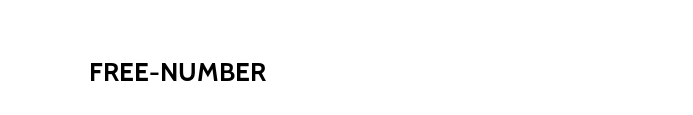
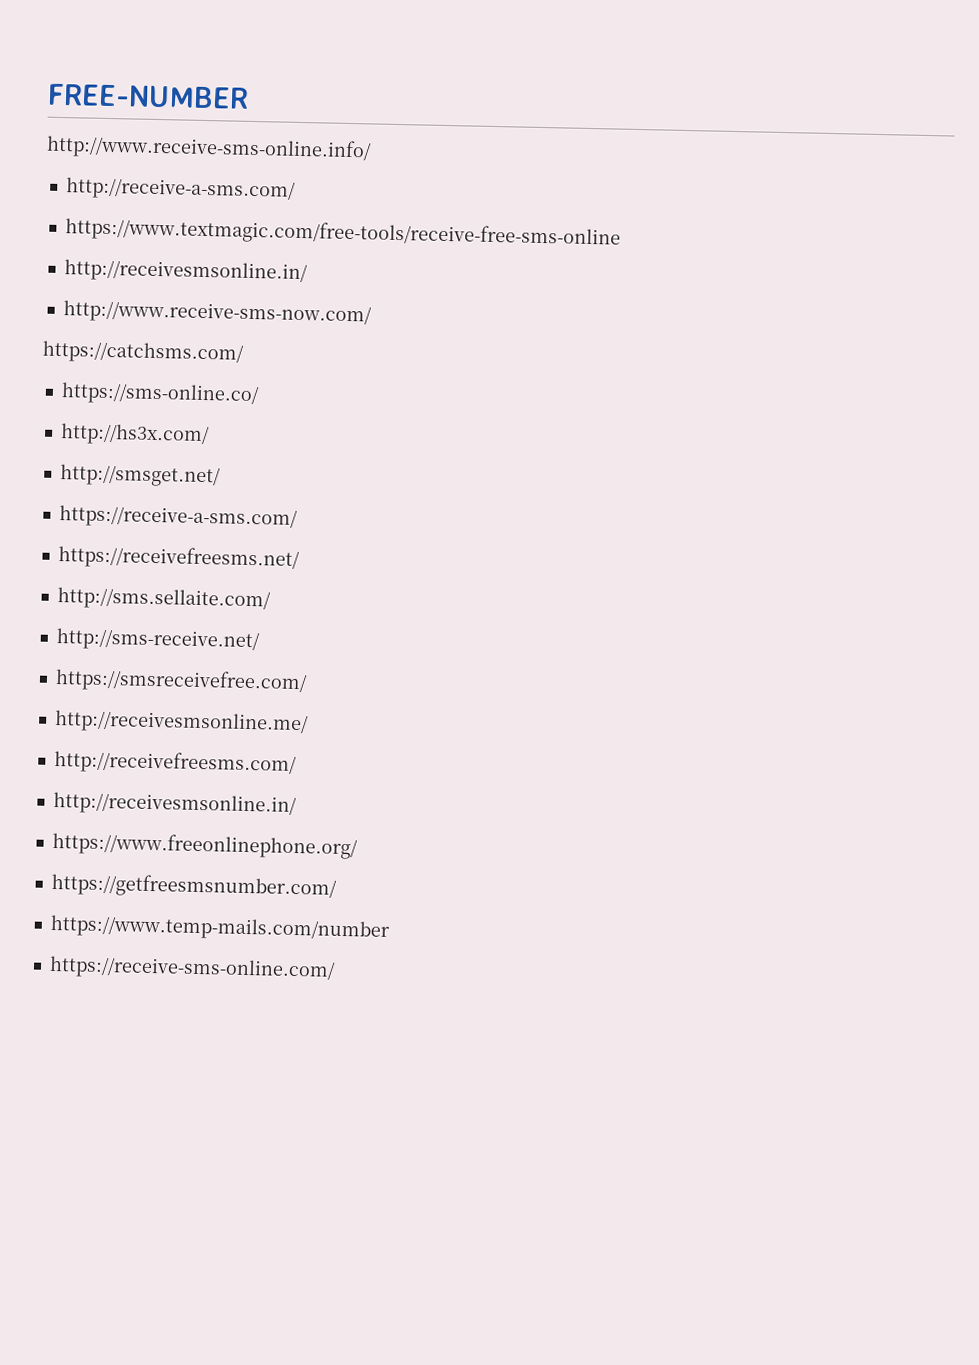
(266, 72) none -> [46,134,372,163] [64,177,296,202] [64,217,621,250] [63,259,308,285] [62,300,372,327] [42,340,244,365] [60,382,260,407] [59,423,210,447] [59,464,221,488] [58,505,298,530] [57,545,300,572] [56,586,271,612] [55,627,260,653] [54,667,308,695] [53,709,309,736] [53,749,297,777] [52,791,297,818] [51,831,358,860] [50,872,337,900] [49,914,391,942] [48,955,336,982] // http://www.receive-sms-online.info/ // http://receive-a-sms.com/ // https://www.textmagic.com/free-tools/receive-free-sms-online // http://receivesmsonline.in/ // http://www.receive-sms-now.com/ // https://catchsms.com/ // https://sms-online.co/ // http://hs3x.com/ // http://smsget.net/ // https://receive-a-sms.com/ // https://receivefreesms.net/ // http://sms.sellaite.com/ // http://sms-receive.net/ // https://smsreceivefree.com/ // http://receivesmsonline.me/ // http://receivefreesms.com/ // http://receivesmsonline.in/ // https://www.freeonlinephone.org/ // https://getfreesmsnumber.com/ // https://www.temp-mails.com/number // https://receive-sms-online.com/

